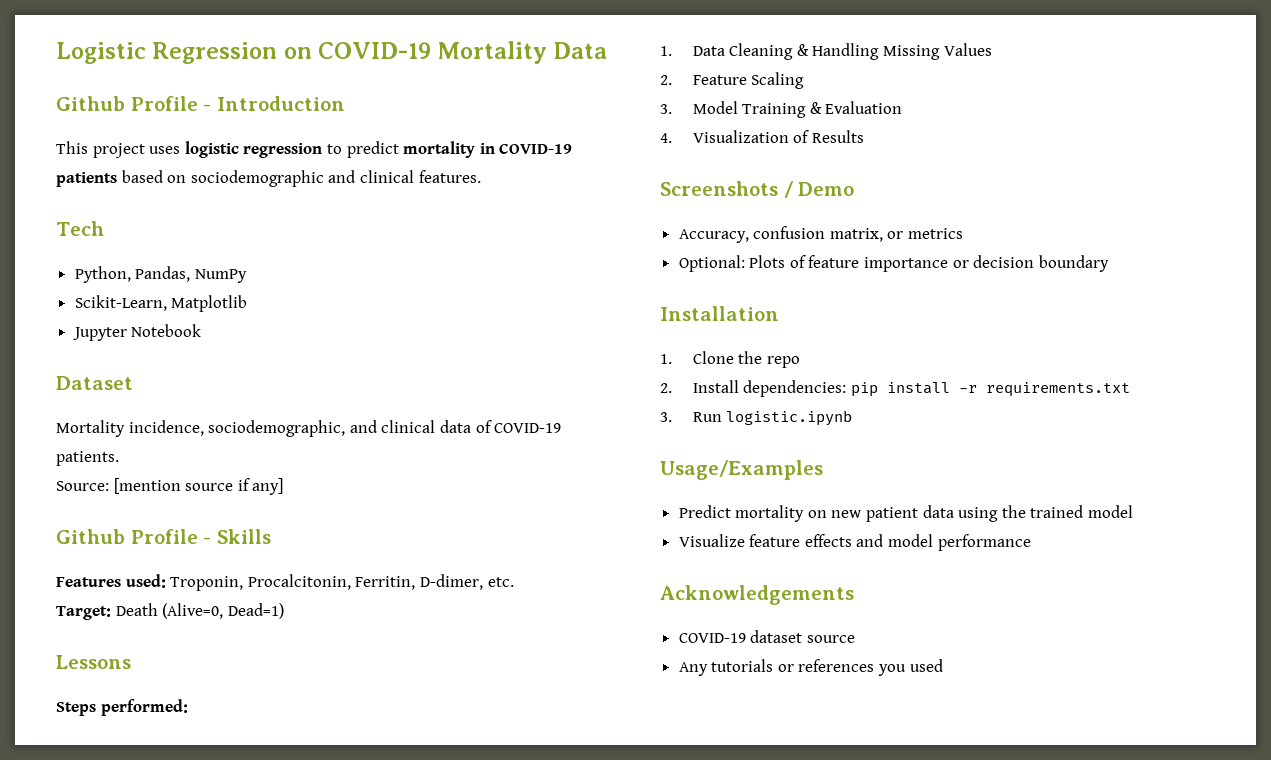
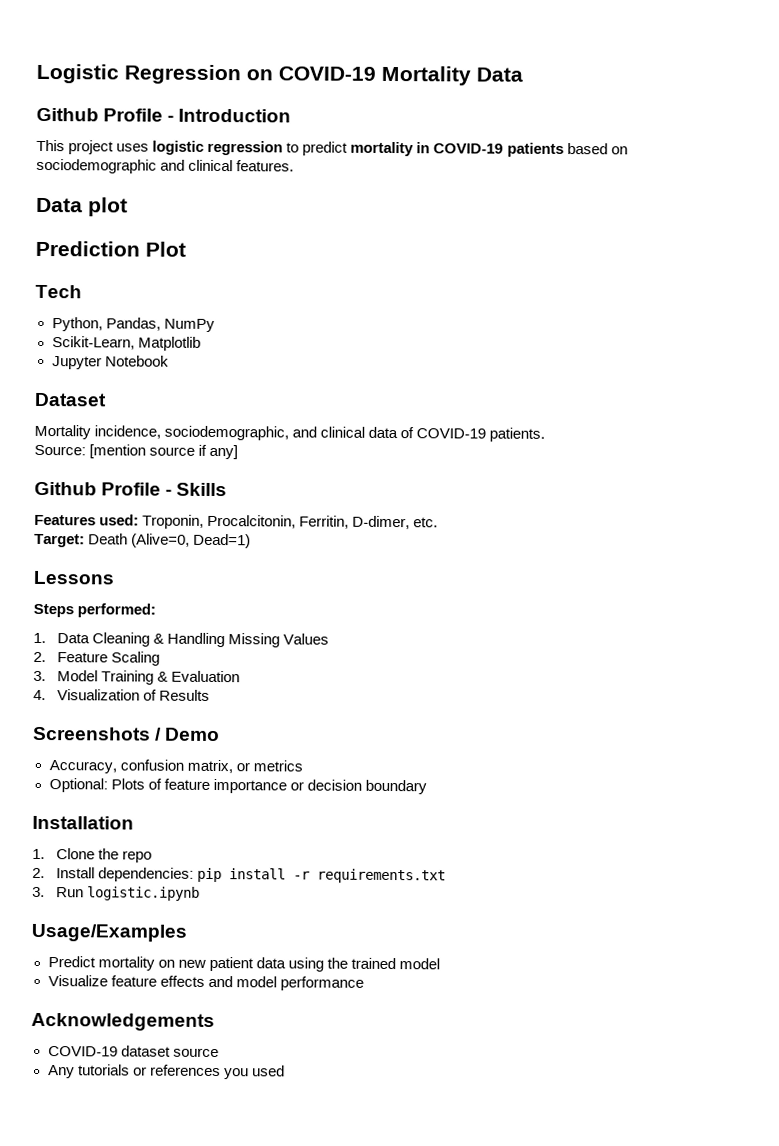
(481, 176) none -> [36,197,128,217] [35,240,186,257] // Data plot // Prediction Plot

